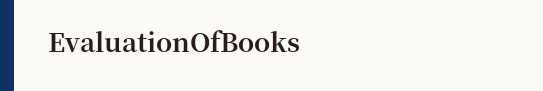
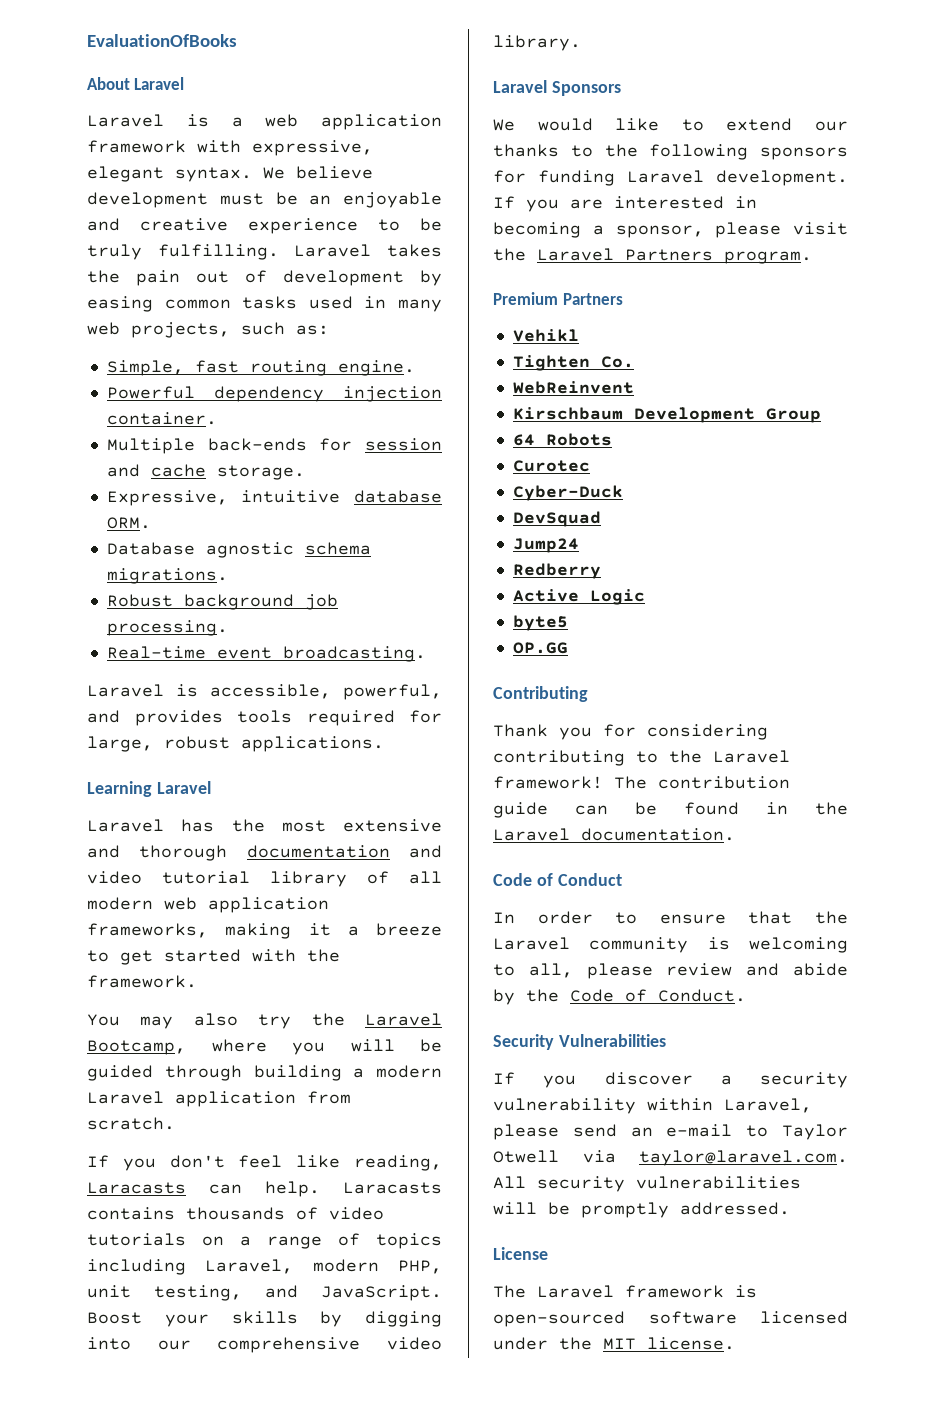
(300, 41) none -> [87,77,185,90] [87,114,442,130] [87,140,373,156] [87,166,373,182] [87,192,442,208] [87,218,442,234] [87,244,443,260] [87,270,442,286] [87,296,442,312] [87,322,329,338] [106,360,415,376] [106,386,442,402] [106,412,217,425] [106,438,442,454] [106,464,305,480] [106,490,442,506] [106,517,151,529] [106,542,371,558] [106,568,228,584] [106,594,338,610] [106,620,228,636] [106,646,426,662] [87,684,442,700] [87,710,442,726] [87,736,384,752] [87,781,211,797] [87,819,442,832] [87,845,442,861] [87,871,442,887] [87,897,329,913] [87,923,442,939] [87,949,340,965] [87,975,197,988] [87,1013,442,1029] [87,1039,442,1055] [87,1065,442,1081] [87,1091,351,1107] [87,1117,175,1130] [87,1155,442,1171] [87,1181,442,1197] [87,1207,384,1220] [87,1233,442,1249] [87,1259,442,1275] [87,1285,442,1301] [87,1311,442,1327] [87,1337,442,1353] [493,35,581,51] [493,80,621,96] [493,118,848,131] [493,144,848,160] [493,170,848,186] [493,196,757,212] [493,222,848,238] [493,248,812,264] [493,292,623,305] [512,329,579,342] [512,355,634,371] [512,381,634,394] [512,407,821,423] [512,433,612,446] [512,460,590,472] [512,485,623,501] [512,511,601,527] [512,538,579,553] [512,563,601,579] [512,589,645,605] [512,615,568,631] [512,642,568,654] [493,686,588,702] [493,724,768,740] [493,750,790,766] [493,776,790,789] [493,802,848,818] [493,828,735,841] [493,873,622,886] [493,911,848,924] [493,937,848,953] [493,963,848,979] [493,989,746,1005] [493,1034,666,1050] [493,1072,848,1088] [493,1098,812,1114] [493,1124,848,1140] [493,1150,848,1166] [493,1176,801,1192] [493,1202,790,1218] [493,1247,548,1260] [493,1285,757,1298] [493,1311,848,1327] [493,1337,735,1350] // About Laravel // Laravel is a web application framework with expressive, elegant syntax. We believe development must be an enjoyable and creative experience to be truly fulfilling. Laravel takes the pain out of development by easing common tasks used in many web projects, such as: // Simple, fast routing engine. // Powerful dependency injection container. // Multiple back-ends for session and cache storage. // Expressive, intuitive database ORM. // Database agnostic schema migrations. // Robust background job processing. // Real-time event broadcasting. // Laravel is accessible, powerful, and provides tools required for large, robust applications. // Learning Laravel // Laravel has the most extensive and thorough documentation and video tutorial library of all modern web application frameworks, making it a breeze to get started with the framework. // You may also try the Laravel Bootcamp, where you will be guided through building a modern Laravel application from scratch. // If you don't feel like reading, Laracasts can help. Laracasts contains thousands of video tutorials on a range of topics including Laravel, modern PHP, unit testing, and JavaScript. Boost your skills by digging into our comprehensive video library. // Laravel Sponsors // We would like to extend our thanks to the following sponsors for funding Laravel development. If you are interested in becoming a sponsor, please visit the Laravel Partners program. // Premium Partners // Vehikl // Tighten Co. // WebReinvent // Kirschbaum Development Group // 64 Robots // Curotec // Cyber-Duck // DevSquad // Jump24 // Redberry // Active Logic // byte5 // OP.GG // Contributing // Thank you for considering contributing to the Laravel framework! The contribution guide can be found in the Laravel documentation. // Code of Conduct // In order to ensure that the Laravel community is welcoming to all, please review and abide by the Code of Conduct. // Security Vulnerabilities // If you discover a security vulnerability within Laravel, please send an e-mail to Taylor Otwell via taylor@laravel.com. All security vulnerabilities will be promptly addressed. // License // The Laravel framework is open-sourced software licensed under the MIT license.

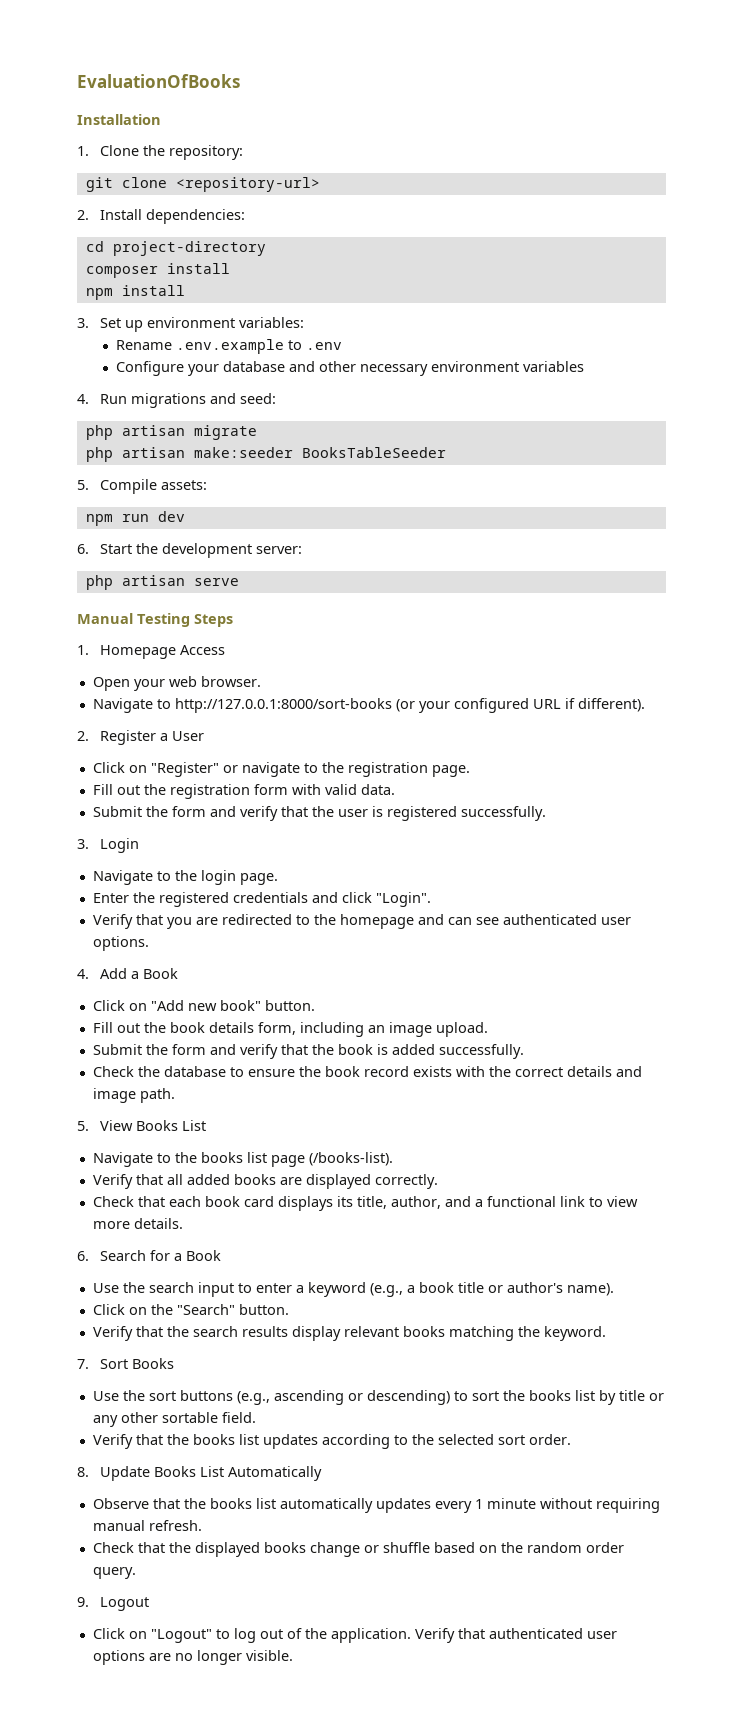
[87,77,185,90] [87,114,442,130] [87,140,373,156] [87,166,373,182] [87,192,442,208] [87,218,442,234] [87,244,443,260] [87,270,442,286] [87,296,442,312] [87,322,329,338] [106,360,415,376] [106,386,442,402] [106,412,217,425] [106,438,442,454] [106,464,305,480] [106,490,442,506] [106,517,151,529] [106,542,371,558] [106,568,228,584] [106,594,338,610] [106,620,228,636] [106,646,426,662] [87,684,442,700] [87,710,442,726] [87,736,384,752] [87,781,211,797] [87,819,442,832] [87,845,442,861] [87,871,442,887] [87,897,329,913] [87,923,442,939] [87,949,340,965] [87,975,197,988] [87,1013,442,1029] [87,1039,442,1055] [87,1065,442,1081] [87,1091,351,1107] [87,1117,175,1130] [87,1155,442,1171] [87,1181,442,1197] [87,1207,384,1220] [87,1233,442,1249] [87,1259,442,1275] [87,1285,442,1301] [87,1311,442,1327] [87,1337,442,1353] [493,35,581,51] [493,80,621,96] [493,118,848,131] [493,144,848,160] [493,170,848,186] [493,196,757,212] [493,222,848,238] [493,248,812,264] [493,292,623,305] [512,329,579,342] [512,355,634,371] [512,381,634,394] [512,407,821,423] [512,433,612,446] [512,460,590,472] [512,485,623,501] [512,511,601,527] [512,538,579,553] [512,563,601,579] [512,589,645,605] [512,615,568,631] [512,642,568,654] [493,686,588,702] [493,724,768,740] [493,750,790,766] [493,776,790,789] [493,802,848,818] [493,828,735,841] [493,873,622,886] [493,911,848,924] [493,937,848,953] [493,963,848,979] [493,989,746,1005] [493,1034,666,1050] [493,1072,848,1088] [493,1098,812,1114] [493,1124,848,1140] [493,1150,848,1166] [493,1176,801,1192] [493,1202,790,1218] [493,1247,548,1260] [493,1285,757,1298] [493,1311,848,1327] [493,1337,735,1350] About Laravel // Laravel is a web application framework with expressive, elegant syntax. We believe development must be an enjoyable and creative experience to be truly fulfilling. Laravel takes the pain out of development by easing common tasks used in many web projects, such as: // Simple, fast routing engine. // Powerful dependency injection container. // Multiple back-ends for session and cache storage. // Expressive, intuitive database ORM. // Database agnostic schema migrations. // Robust background job processing. // Real-time event broadcasting. // Laravel is accessible, powerful, and provides tools required for large, robust applications. // Learning Laravel // Laravel has the most extensive and thorough documentation and video tutorial library of all modern web application frameworks, making it a breeze to get started with the framework. // You may also try the Laravel Bootcamp, where you will be guided through building a modern Laravel application from scratch. // If you don't feel like reading, Laracasts can help. Laracasts contains thousands of video tutorials on a range of topics including Laravel, modern PHP, unit testing, and JavaScript. Boost your skills by digging into our comprehensive video library. // Laravel Sponsors // We would like to extend our thanks to the following sponsors for funding Laravel development. If you are interested in becoming a sponsor, please visit the Laravel Partners program. // Premium Partners // Vehikl // Tighten Co. // WebReinvent // Kirschbaum Development Group // 64 Robots // Curotec // Cyber-Duck // DevSquad // Jump24 // Redberry // Active Logic // byte5 // OP.GG // Contributing // Thank you for considering contributing to the Laravel framework! The contribution guide can be found in the Laravel documentation. // Code of Conduct // In order to ensure that the Laravel community is welcoming to all, please review and abide by the Code of Conduct. // Security Vulnerabilities // If you discover a security vulnerability within Laravel, please send an e-mail to Taylor Otwell via taylor@laravel.com. All security vulnerabilities will be promptly addressed. // License // The Laravel framework is open-sourced software licensed under the MIT license. -> [77,114,161,125] [77,145,244,160] [85,177,320,192] [77,209,246,224] [85,241,266,256] [85,263,230,278] [85,285,185,300] [77,317,305,332] [116,339,343,354] [116,361,585,376] [77,393,277,408] [85,425,257,440] [85,447,446,462] [77,479,208,494] [85,511,185,526] [77,543,303,558] [85,575,239,590] [77,613,233,627] [77,645,226,659] [92,676,261,691] [92,698,645,713] [77,730,205,745] [92,762,470,777] [92,784,395,799] [92,806,546,821] [77,838,140,853] [92,870,278,885] [92,892,431,907] [92,914,631,929] [92,936,149,951] [77,968,179,979] [92,1000,315,1011] [92,1022,488,1037] [92,1044,524,1059] [92,1066,642,1077] [92,1088,175,1103] [77,1120,207,1131] [92,1152,393,1167] [92,1174,438,1189] [92,1196,638,1211] [92,1218,183,1229] [77,1250,222,1261] [92,1282,614,1297] [92,1304,289,1315] [92,1326,606,1341] [77,1358,175,1369] [92,1390,664,1405] [92,1412,256,1427] [92,1434,571,1449] [77,1466,323,1481] [92,1498,660,1513] [92,1520,202,1531] [92,1542,624,1557] [92,1567,136,1579] [77,1597,150,1611] [92,1628,617,1643] [92,1650,293,1665] Installation // 1. Clone the repository: // git clone <repository-url> // 2. Install dependencies: // cd project-directory // composer install // npm install // 3. Set up environment variables: // Rename .env.example to .env // Configure your database and other necessary environment variables // 4. Run migrations and seed: // php artisan migrate // php artisan make:seeder BooksTableSeeder // 5. Compile assets: // npm run dev // 6. Start the development server: // php artisan serve // Manual Testing Steps // 1. Homepage Access // Open your web browser. // Navigate to http://127.0.0.1:8000/sort-books (or your configured URL if different). // 2. Register a User // Click on "Register" or navigate to the registration page. // Fill out the registration form with valid data. // Submit the form and verify that the user is registered successfully. // 3. Login // Navigate to the login page. // Enter the registered credentials and click "Login". // Verify that you are redirected to the homepage and can see authenticated user options. // 4. Add a Book // Click on "Add new book" button. // Fill out the book details form, including an image upload. // Submit the form and verify that the book is added successfully. // Check the database to ensure the book record exists with the correct details and image path. // 5. View Books List // Navigate to the books list page (/books-list). // Verify that all added books are displayed correctly. // Check that each book card displays its title, author, and a functional link to view more details. // 6. Search for a Book // Use the search input to enter a keyword (e.g., a book title or author's name). // Click on the "Search" button. // Verify that the search results display relevant books matching the keyword. // 7. Sort Books // Use the sort buttons (e.g., ascending or descending) to sort the books list by title or any other sortable field. // Verify that the books list updates according to the selected sort order. // 8. Update Books List Automatically // Observe that the books list automatically updates every 1 minute without requiring manual refresh. // Check that the displayed books change or shuffle based on the random order query. // 9. Logout // Click on "Logout" to log out of the application. Verify that authenticated user options are no longer visible.

